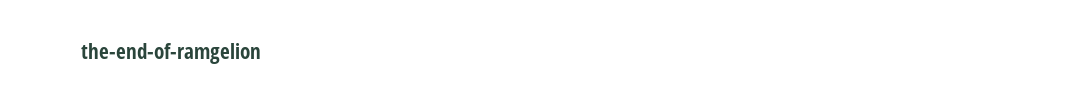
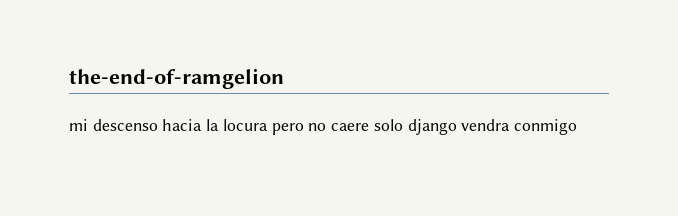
(261, 53) none -> [69,119,577,135] // mi descenso hacia la locura pero no caere solo django vendra conmigo

